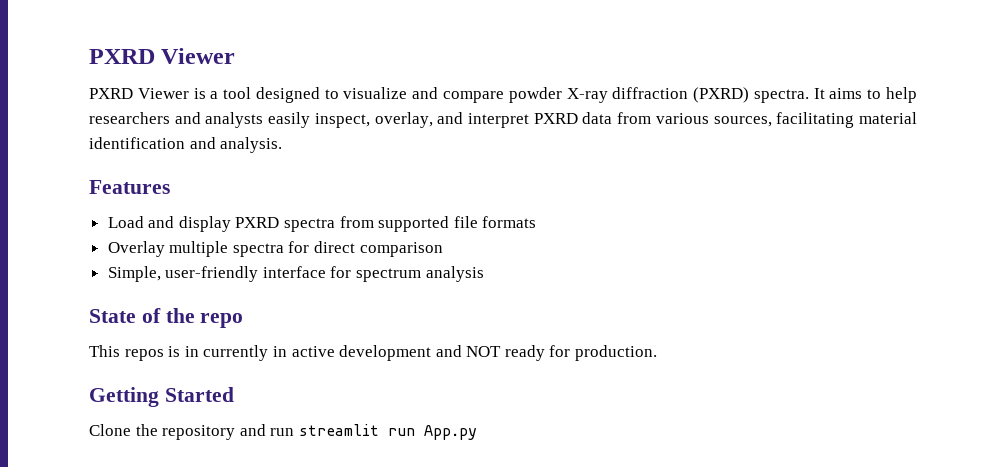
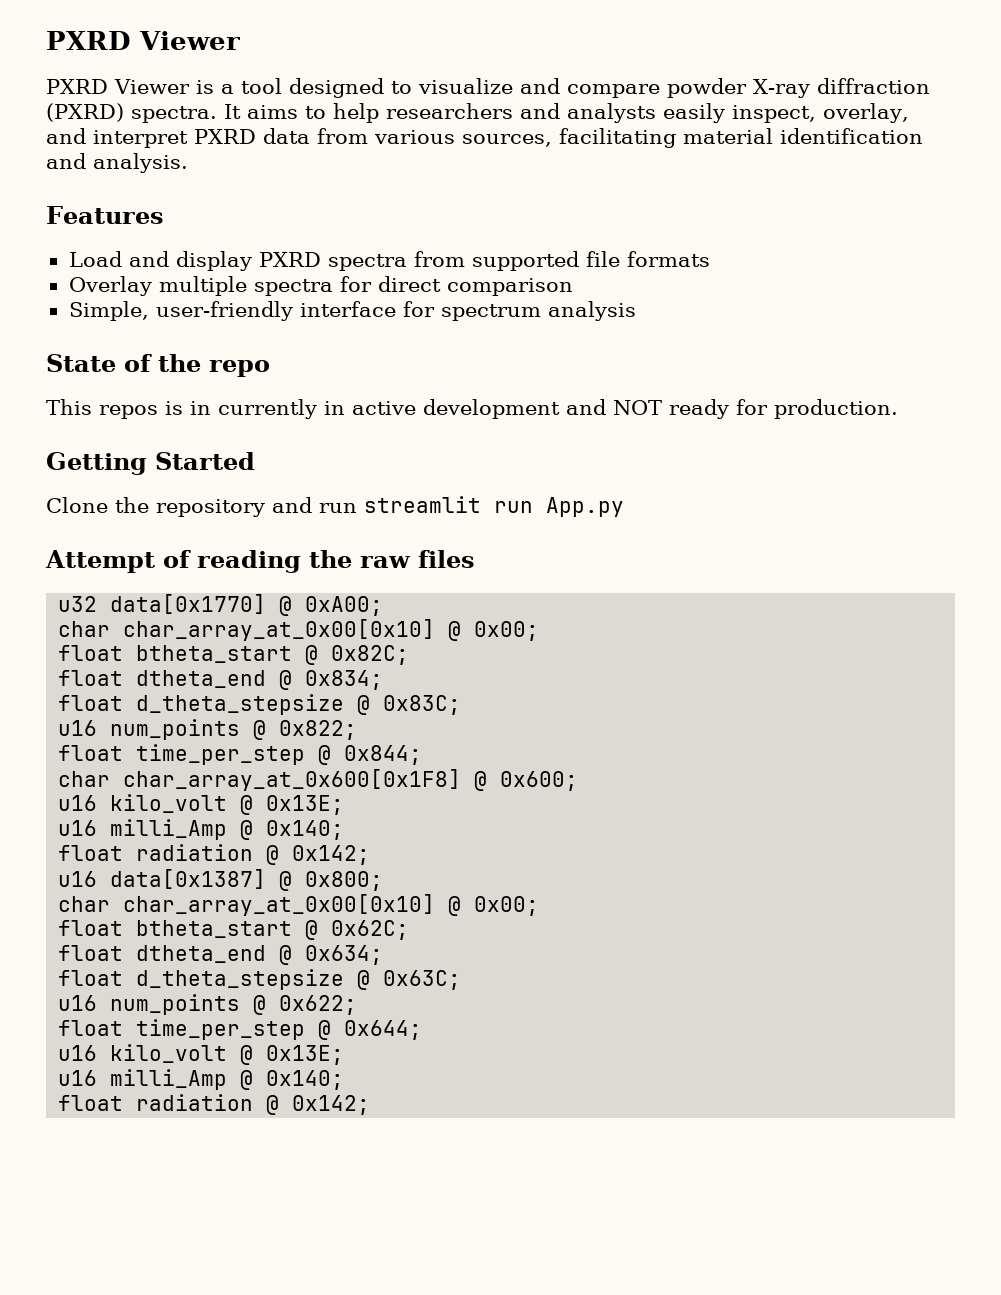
(477, 432) none -> [45,550,475,573] [58,594,384,616] [58,619,540,641] [58,645,410,665] [58,670,384,690] [58,694,462,715] [58,719,358,740] [58,744,423,765] [58,769,579,791] [58,794,345,815] [58,819,345,840] [58,844,371,865] [58,869,384,891] [58,894,540,916] [58,920,410,940] [58,945,384,965] [58,969,462,990] [58,994,358,1015] [58,1019,423,1040] [58,1044,345,1065] [58,1069,345,1090] [58,1094,371,1115] // Attempt of reading the raw files // u32 data[0x1770] @ 0xA00; // char char_array_at_0x00[0x10] @ 0x00; // float btheta_start @ 0x82C; // float dtheta_end @ 0x834; // float d_theta_stepsize @ 0x83C; // u16 num_points @ 0x822; // float time_per_step @ 0x844; // char char_array_at_0x600[0x1F8] @ 0x600; // u16 kilo_volt @ 0x13E; // u16 milli_Amp @ 0x140; // float radiation @ 0x142; // u16 data[0x1387] @ 0x800; // char char_array_at_0x00[0x10] @ 0x00; // float btheta_start @ 0x62C; // float dtheta_end @ 0x634; // float d_theta_stepsize @ 0x63C; // u16 num_points @ 0x622; // float time_per_step @ 0x644; // u16 kilo_volt @ 0x13E; // u16 milli_Amp @ 0x140; // float radiation @ 0x142;

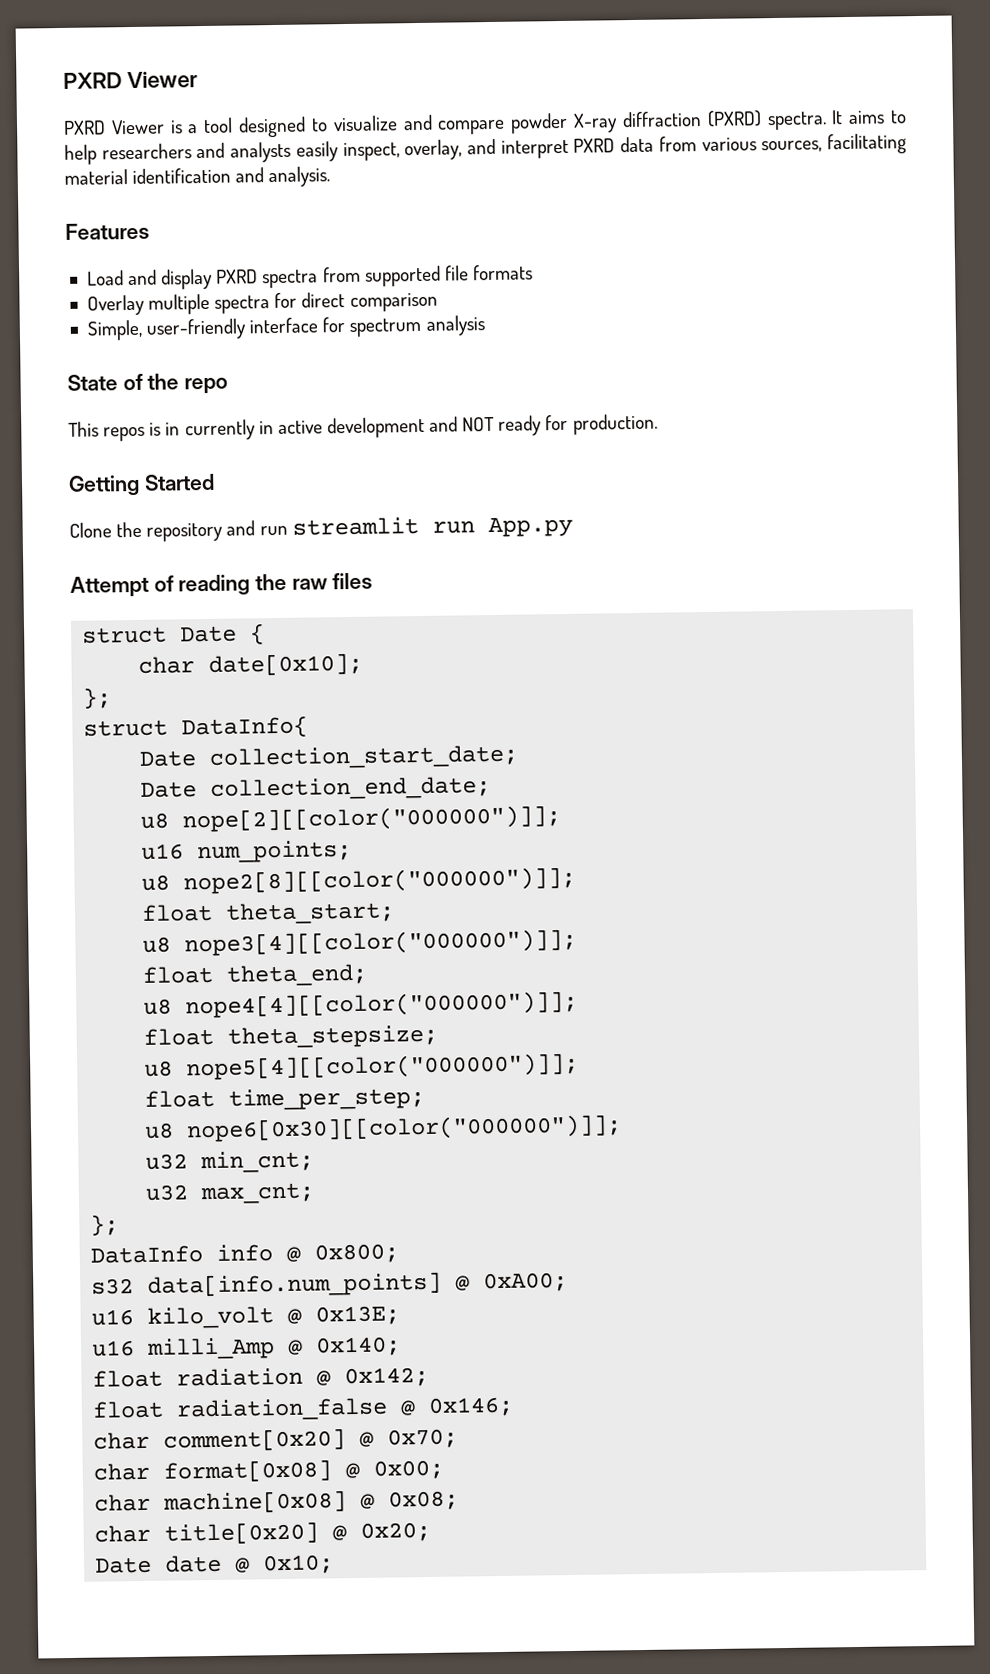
[58,594,384,616] [58,619,540,641] [58,645,410,665] [58,670,384,690] [58,694,462,715] [58,719,358,740] [58,744,423,765] [58,769,579,791] u32 data[0x1770] @ 0xA00; // char char_array_at_0x00[0x10] @ 0x00; // float btheta_start @ 0x82C; // float dtheta_end @ 0x834; // float d_theta_stepsize @ 0x83C; // u16 num_points @ 0x822; // float time_per_step @ 0x844; // char char_array_at_0x600[0x1F8] @ 0x600; -> [82,623,266,645] [138,652,364,676] [82,687,113,709] [83,715,309,739] [139,744,520,770] [140,776,492,801] [140,805,562,833] [141,839,353,864] [141,866,577,895] [141,901,396,925] [142,928,578,957] [142,963,369,987] [143,990,579,1019] [143,1024,439,1049] [144,1052,580,1081] [144,1086,426,1111] [144,1114,623,1143] [145,1150,315,1174] [145,1182,316,1205] [90,1214,120,1236] [90,1243,400,1264] [91,1271,569,1298] struct Date { // char date[0x10]; // }; // struct DataInfo{ // Date collection_start_date; // Date collection_end_date; // u8 nope[2][[color("000000")]]; // u16 num_points; // u8 nope2[8][[color("000000")]]; // float theta_start; // u8 nope3[4][[color("000000")]]; // float theta_end; // u8 nope4[4][[color("000000")]]; // float theta_stepsize; // u8 nope5[4][[color("000000")]]; // float time_per_step; // u8 nope6[0x30][[color("000000")]]; // u32 min_cnt; // u32 max_cnt; // }; // DataInfo info @ 0x800; // s32 data[info.num_points] @ 0xA00;
[58,869,384,891] [58,894,540,916] [58,920,410,940] [58,945,384,965] [58,969,462,990] [58,994,358,1015] [58,1019,423,1040] [58,1044,345,1065] [58,1069,345,1090] [58,1094,371,1115] u16 data[0x1387] @ 0x800; // char char_array_at_0x00[0x10] @ 0x00; // float btheta_start @ 0x62C; // float dtheta_end @ 0x634; // float d_theta_stepsize @ 0x63C; // u16 num_points @ 0x622; // float time_per_step @ 0x644; // u16 kilo_volt @ 0x13E; // u16 milli_Amp @ 0x140; // float radiation @ 0x142; -> [92,1396,515,1422] [93,1428,459,1452] [93,1459,445,1483] [94,1490,460,1514] [94,1521,432,1545] [95,1554,335,1575] float radiation_false @ 0x146; // char comment[0x20] @ 0x70; // char format[0x08] @ 0x00; // char machine[0x08] @ 0x08; // char title[0x20] @ 0x20; // Date date @ 0x10;

